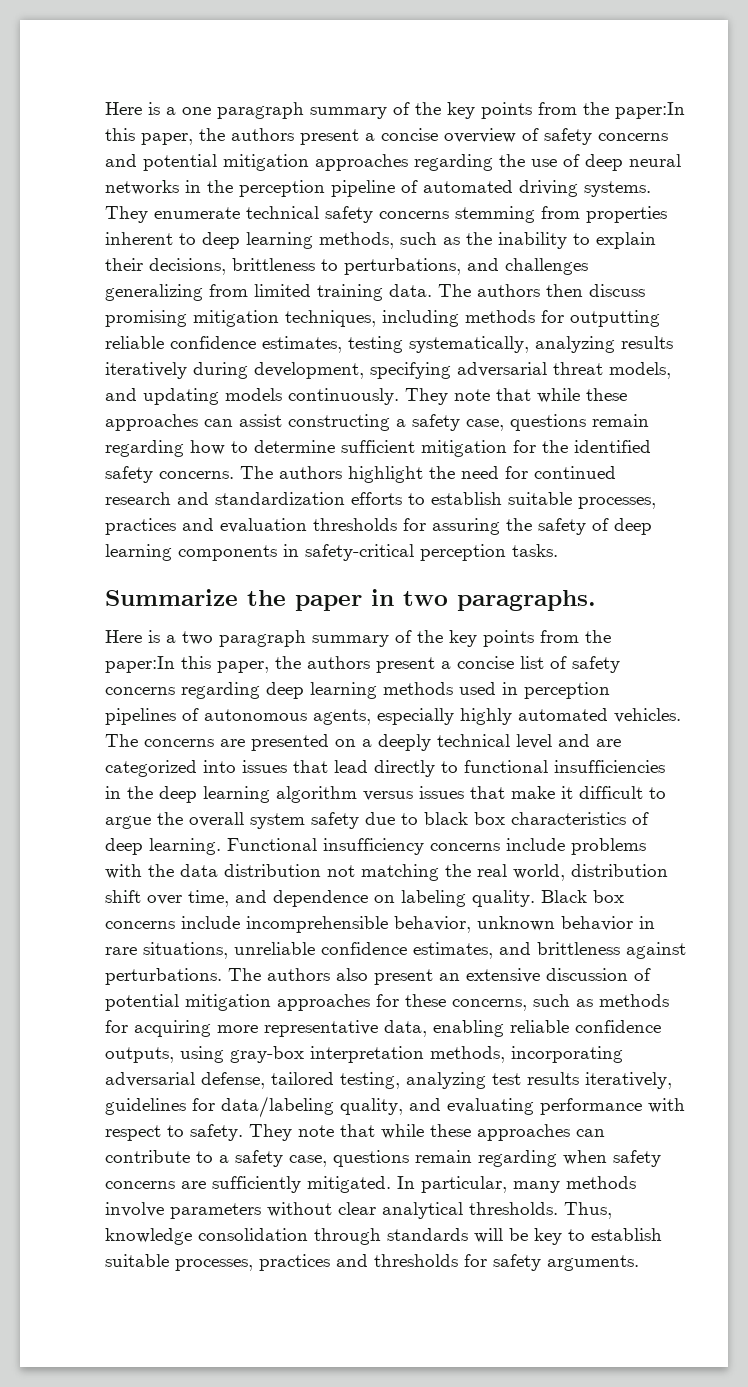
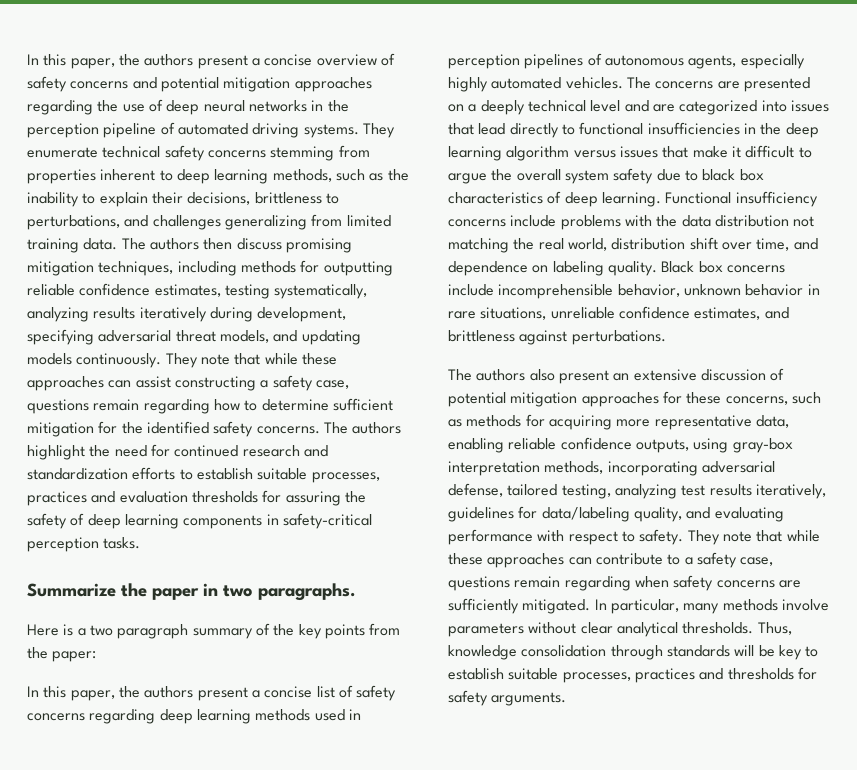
[105,102,685,119] Here is a one paragraph summary of the key points from the paper:In -> [27,54,39,65] In
[105,656,175,673] paper:In -> [52,651,97,662] [27,686,39,697] paper: // In
(222, 976) none -> (666, 337) //

